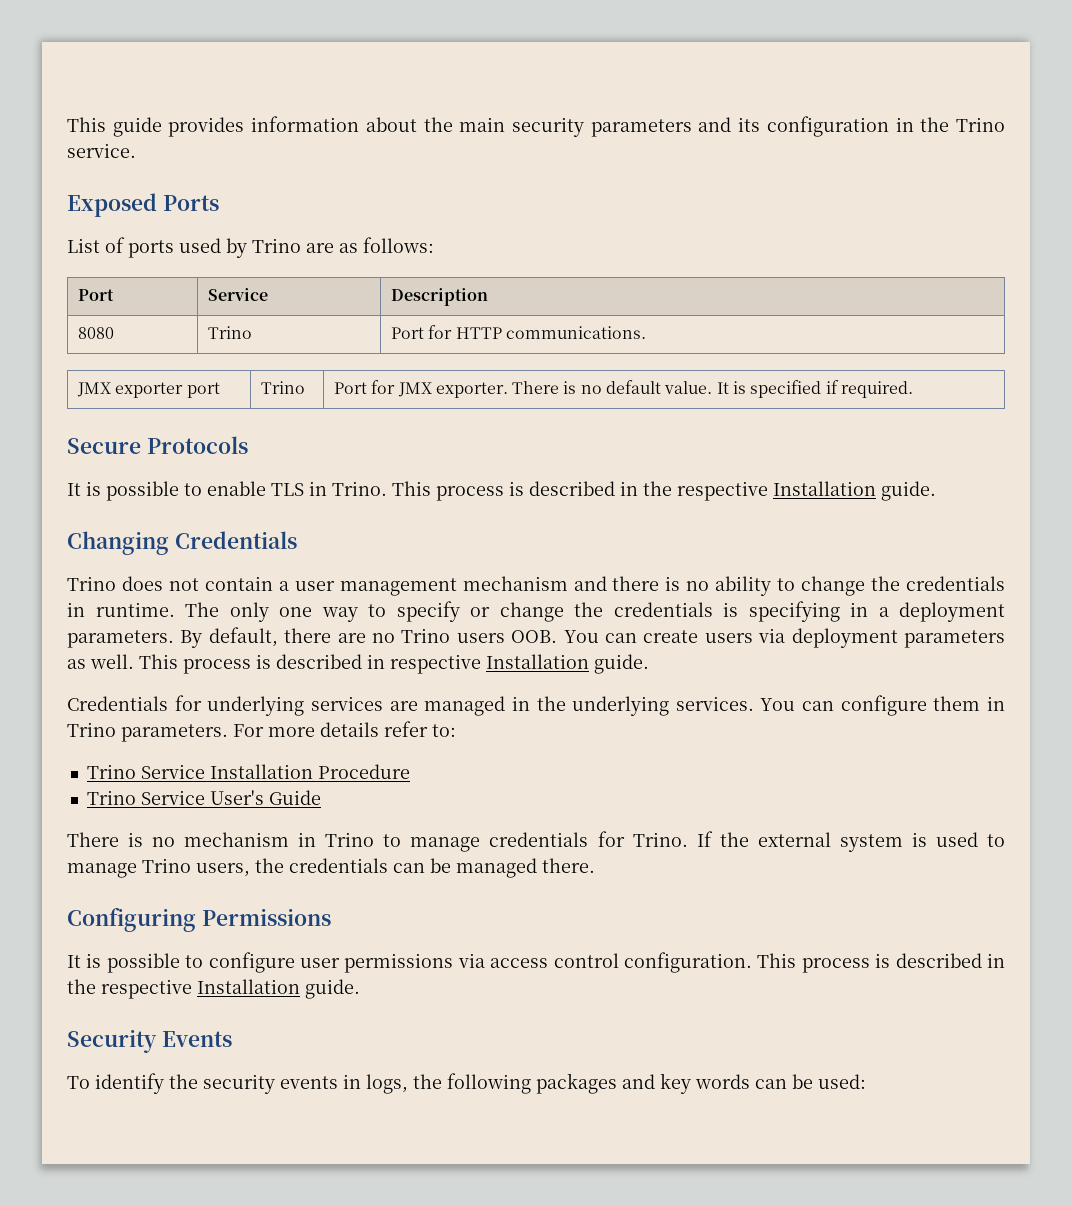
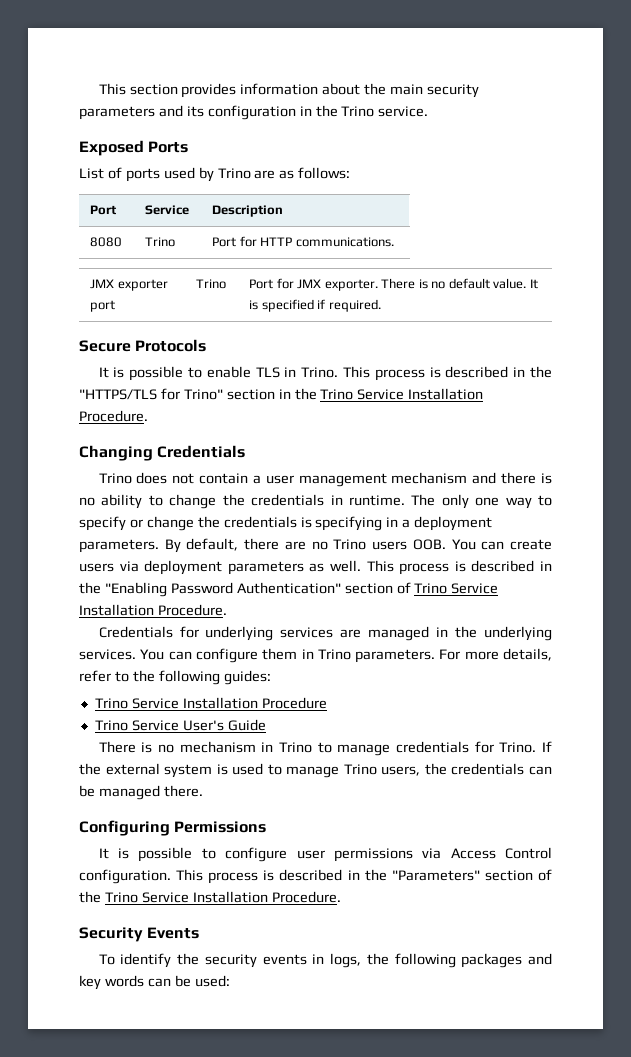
[67,117,162,137] This guide -> [98,83,178,95] This section
[677,481,936,501] respective Installation guide. -> [79,388,484,400] [79,410,148,422] "HTTPS/TLS for Trino" section in the Trino Service Installation Procedure.
[390,654,649,674] respective Installation guide. -> [79,582,499,597] [79,604,227,616] the "Enabling Password Authentication" section of Trino Service Installation Procedure.
[320,721,456,737] details refer to: -> [503,648,553,661] [79,670,271,685] details, refer to the following guides:
[490,953,619,968] access control -> [450,847,552,859] Access Control
[101,979,360,999] respective Installation guide. -> [391,869,552,881] [79,891,341,903] "Parameters" section of the Trino Service Installation Procedure.

